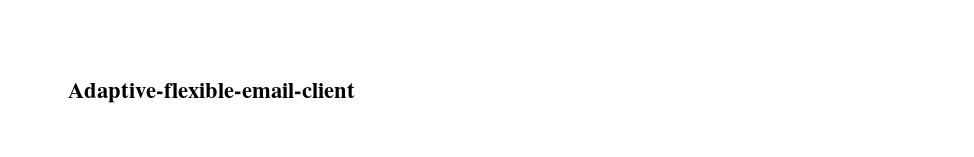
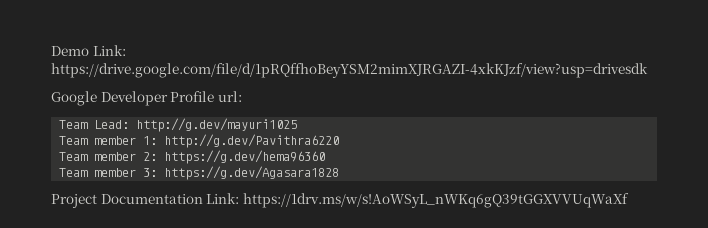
[68,83,355,103] Adaptive-flexible-email-client -> [51,45,126,56] [51,63,648,78] [51,91,242,106] [59,118,298,132] [59,134,340,148] [59,150,326,164] [59,166,340,180] [51,193,629,208] Demo Link: https://drive.google.com/file/d/1pRQffhoBeyYSM2mimXJRGAZI-4xkKJzf/view?usp=drivesdk // Google Developer Profile url: // Team Lead: http://g.dev/mayuri1025 // Team member 1: http://g.dev/Pavithra6220 // Team member 2: https://g.dev/hema96360 // Team member 3: https://g.dev/Agasara1828 // Project Documentation Link: https://1drv.ms/w/s!AoWSyL_nWKq6gQ39tGGXVVUqWaXf

